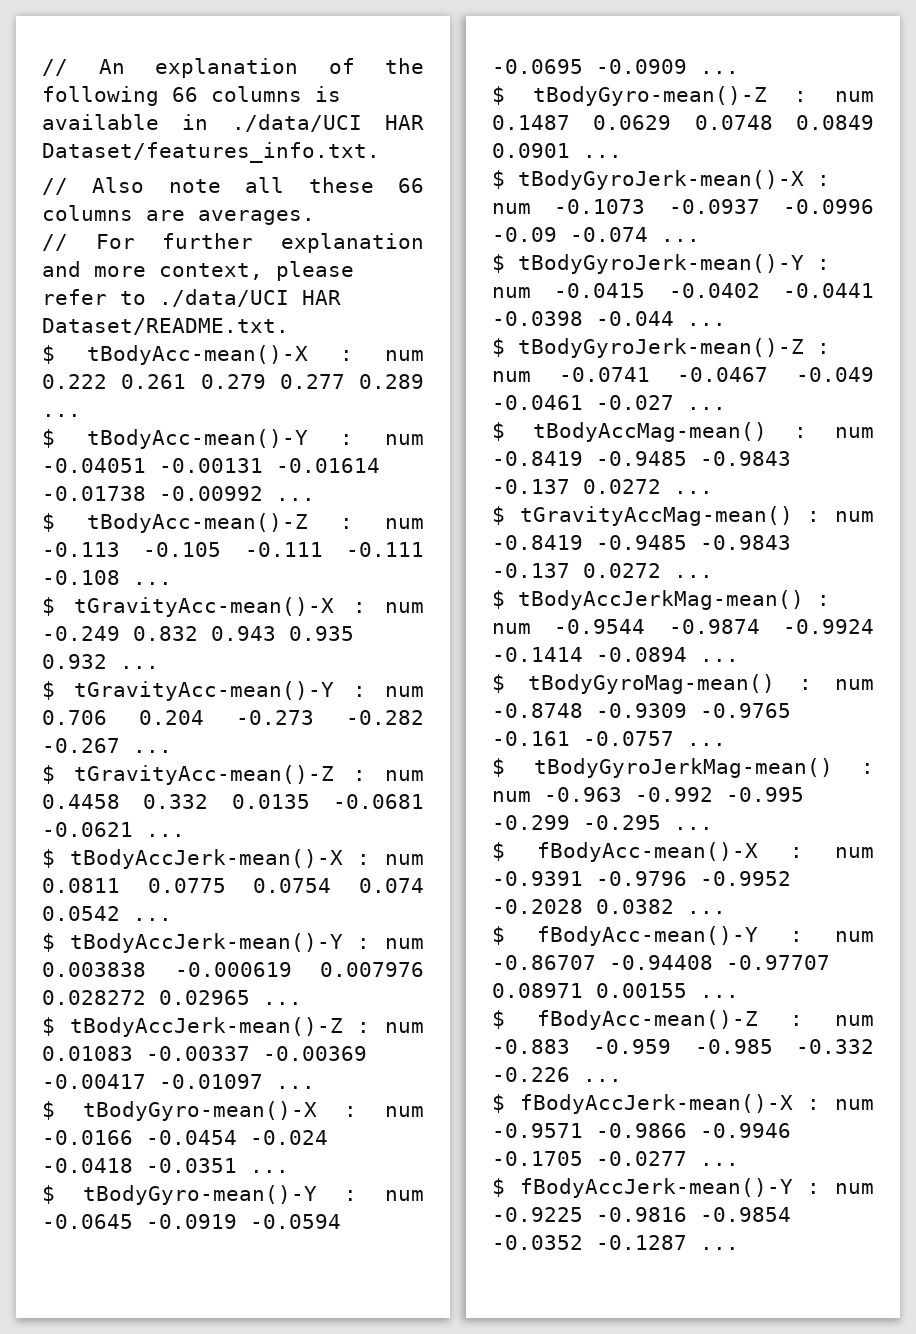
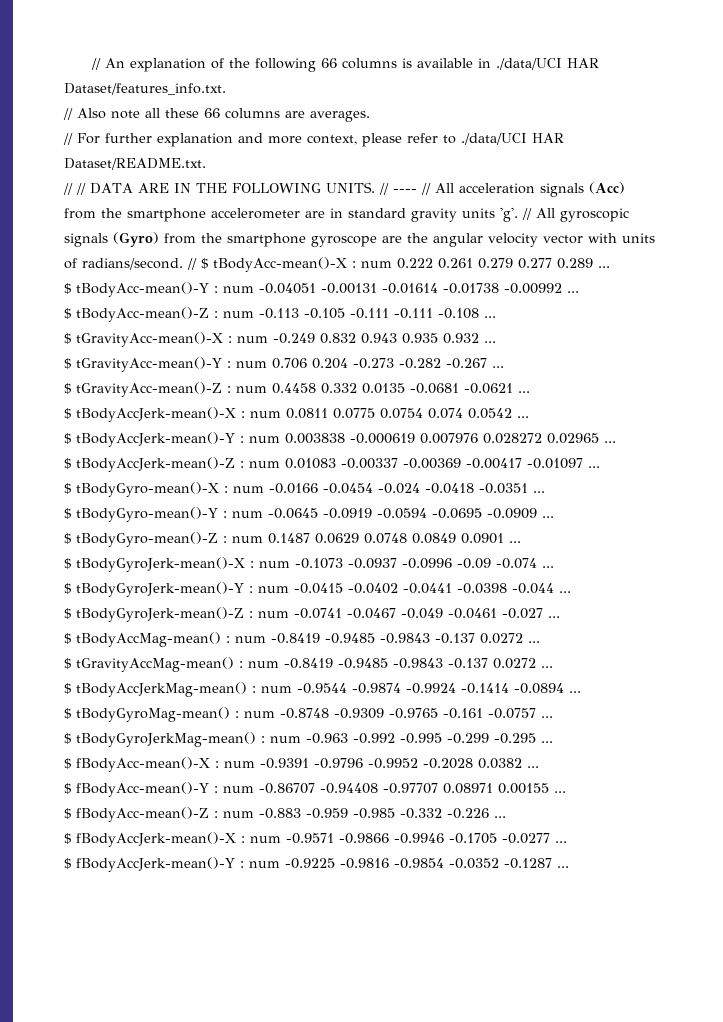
(289, 326) none -> [63,182,625,197] [64,207,629,222] [64,232,655,247] [64,258,197,270] // // DATA ARE IN THE FOLLOWING UNITS. // ---- // All acceleration signals (Acc) from the smartphone accelerometer are in standard gravity units 'g'. // All gyroscopic signals (Gyro) from the smartphone gyroscope are the angular velocity vector with units of radians/second. //

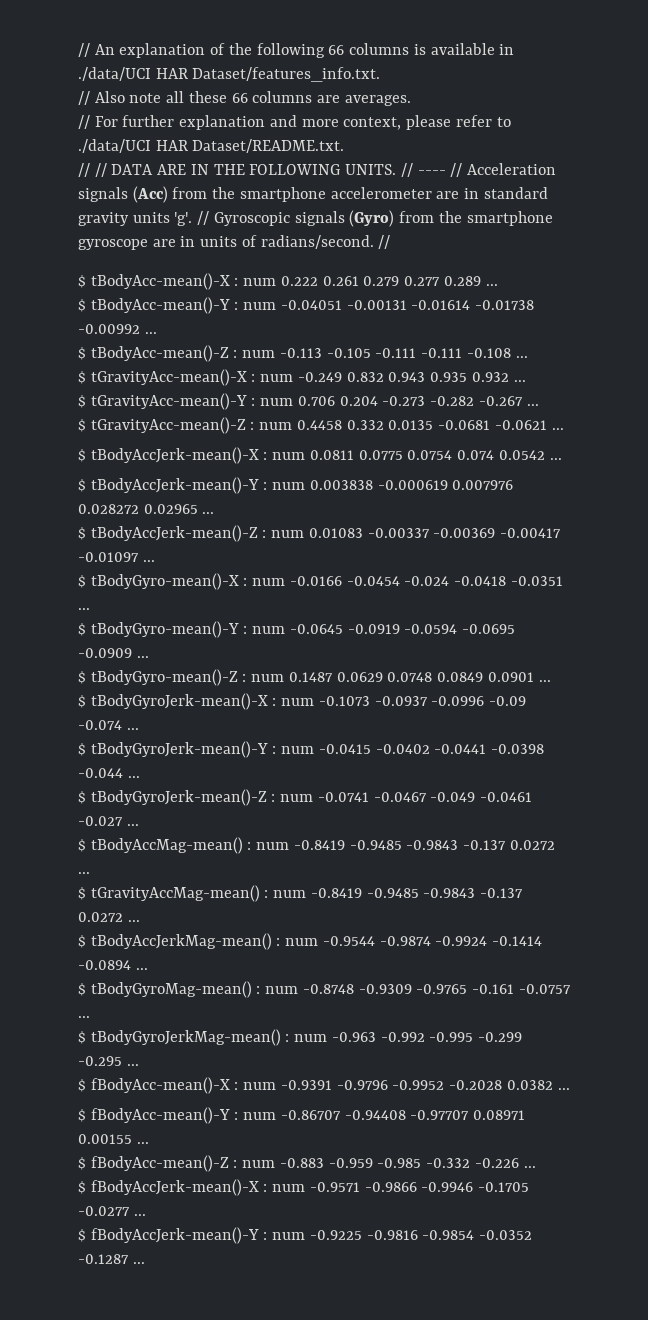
[434,183,535,194] All acceleration -> [466,163,556,175] Acceleration
[536,208,629,222] All gyroscopic -> [213,212,290,226] Gyroscopic
[407,233,617,247] the angular velocity vector with -> [180,236,196,247] in
(197, 264) none -> (391, 242) //

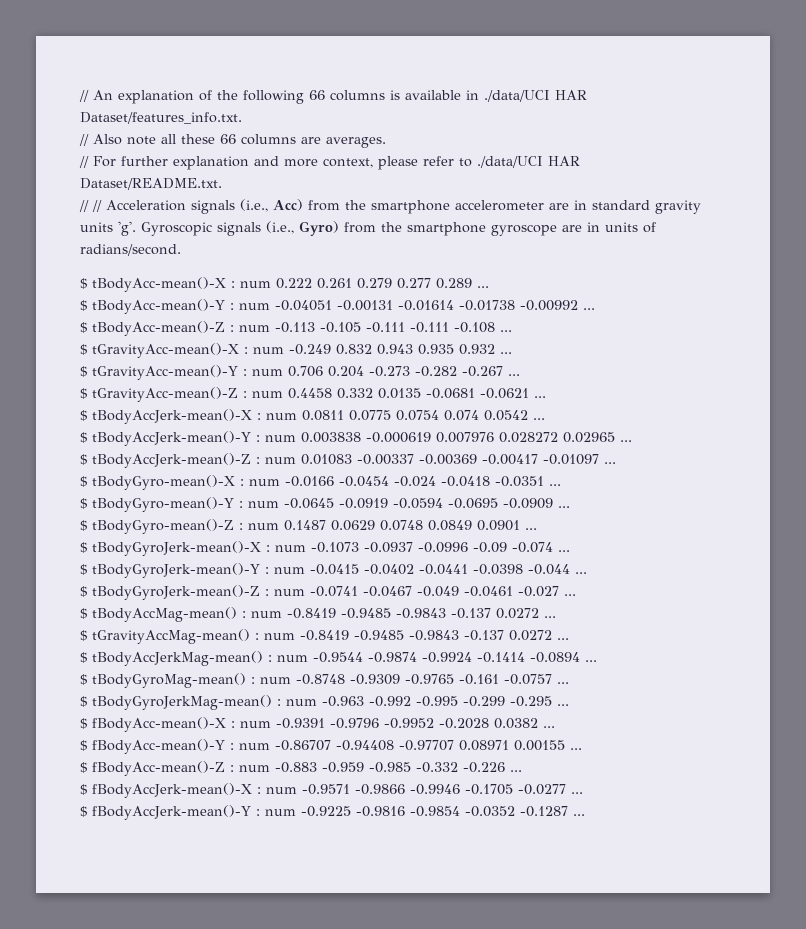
[111,163,556,177] [78,186,168,203] DATA ARE IN THE FOLLOWING UNITS. // ---- // Acceleration signals (Acc) -> [106,199,303,214] Acceleration signals (i.e., Acc)
[197,211,210,225] // -> (136, 228) none
[349,210,395,227] (Gyro) -> [266,221,339,236] (i.e., Gyro)
[378,235,391,249] // -> (181, 250) none

